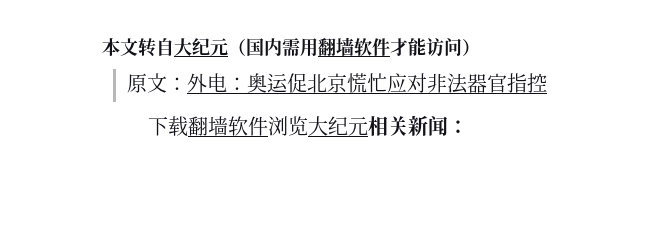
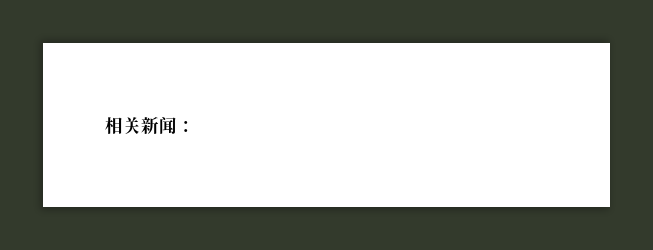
[102,37,480,57] [127,73,548,94] [147,116,368,137] 本文转自大纪元（国内需用翻墙软件才能访问） // 原文：外电：奥运促北京慌忙应对非法器官指控 // 下载翻墙软件浏览大纪元 -> (105, 125) none

